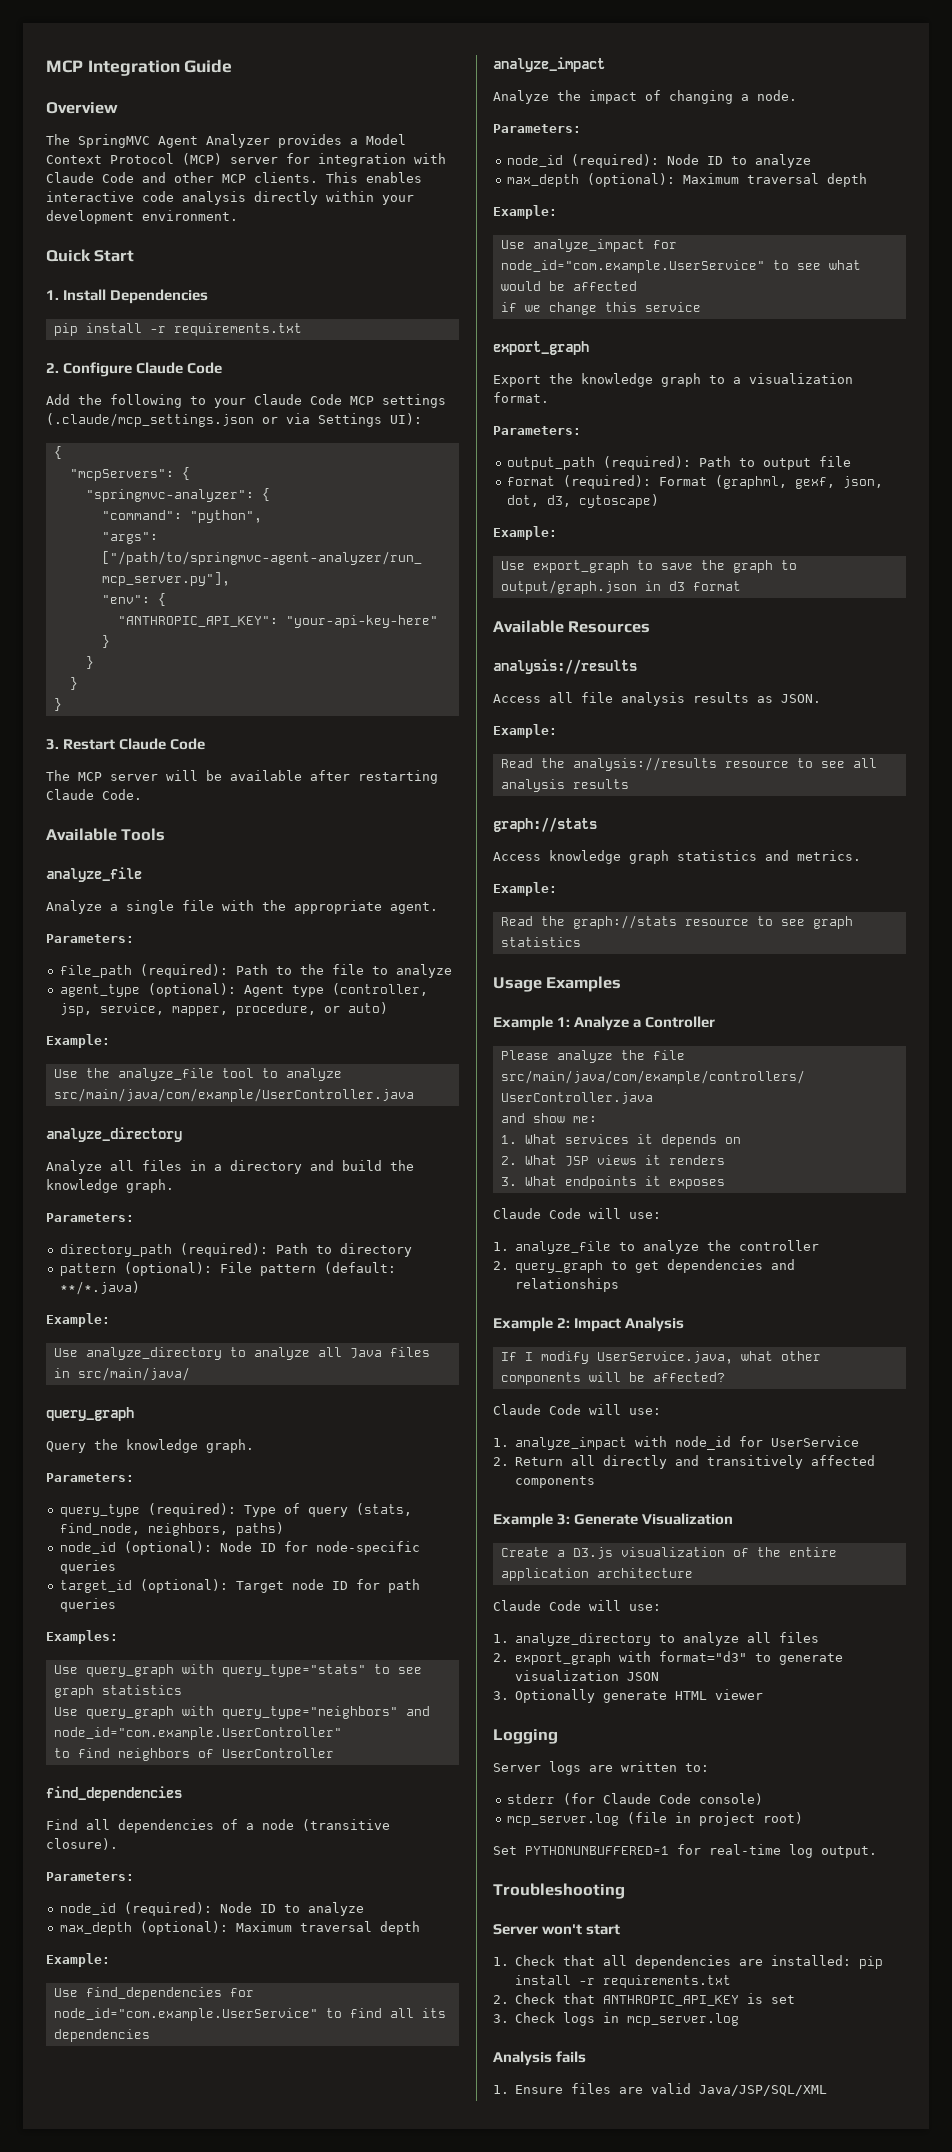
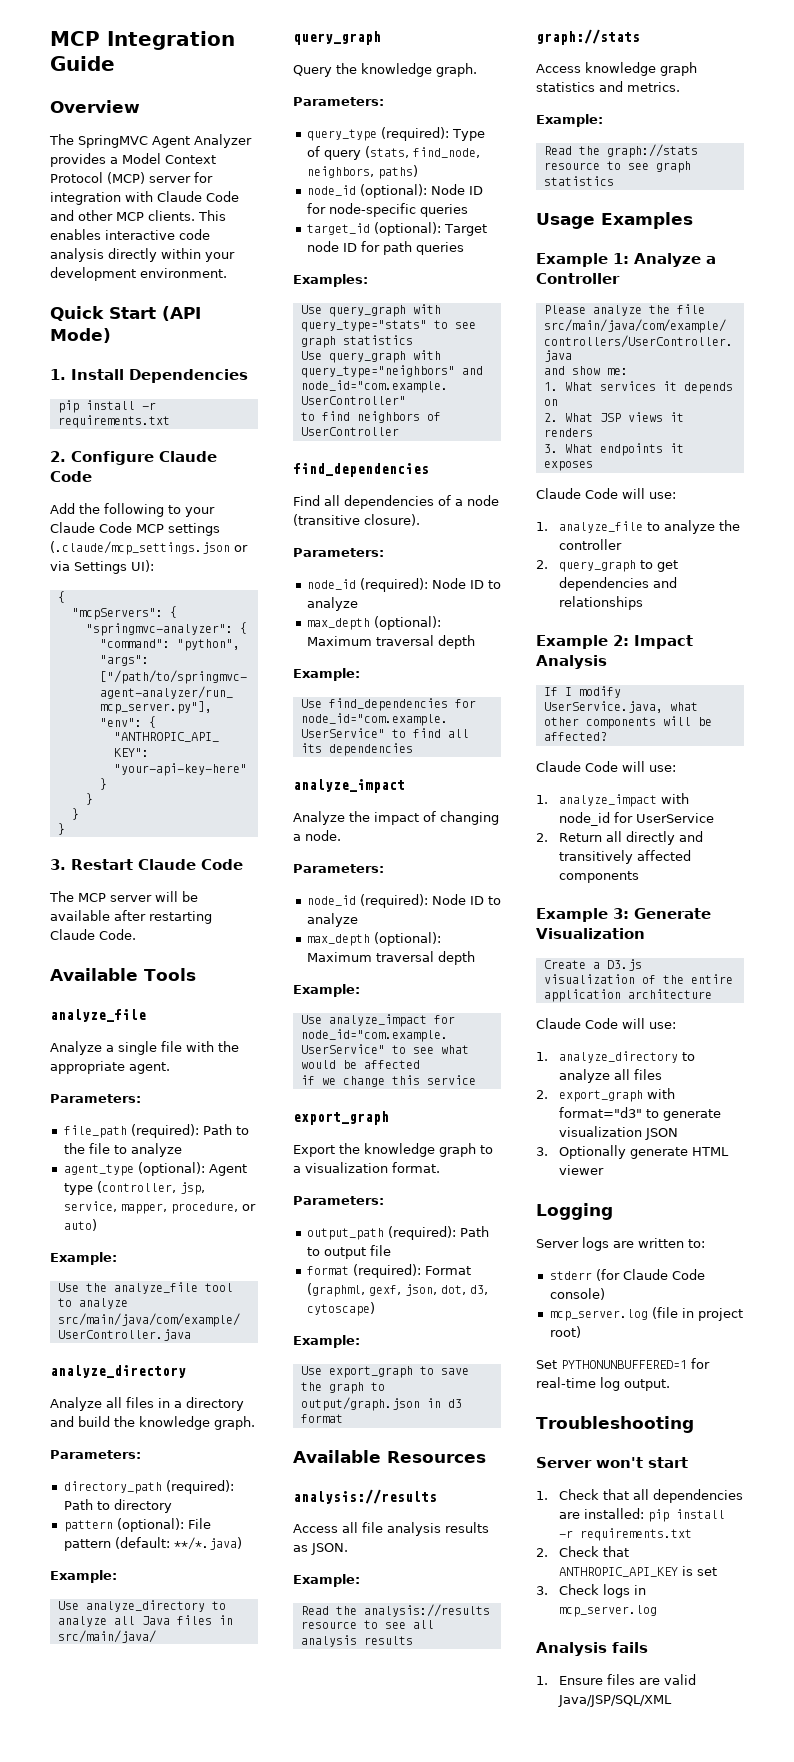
(135, 256) none -> [162,306,201,321] [50,328,111,343] (API Mode)

